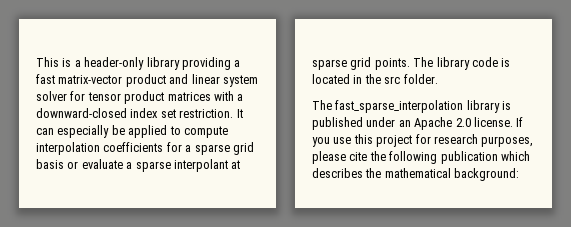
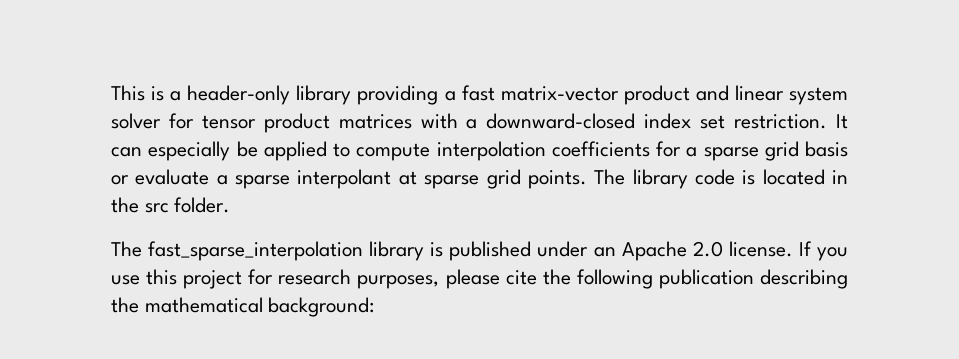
[500,151,530,161] [312,168,363,178] which describes -> [760,269,848,289] describing

